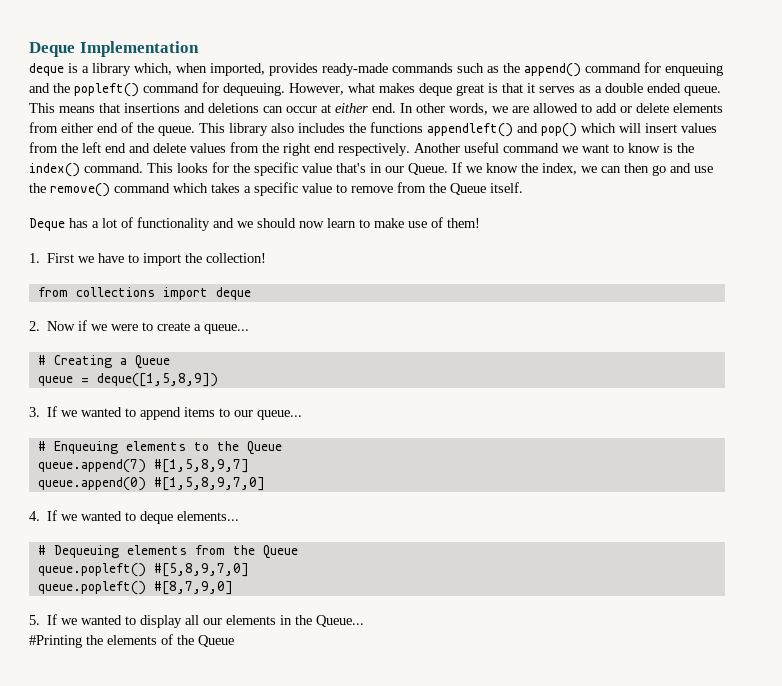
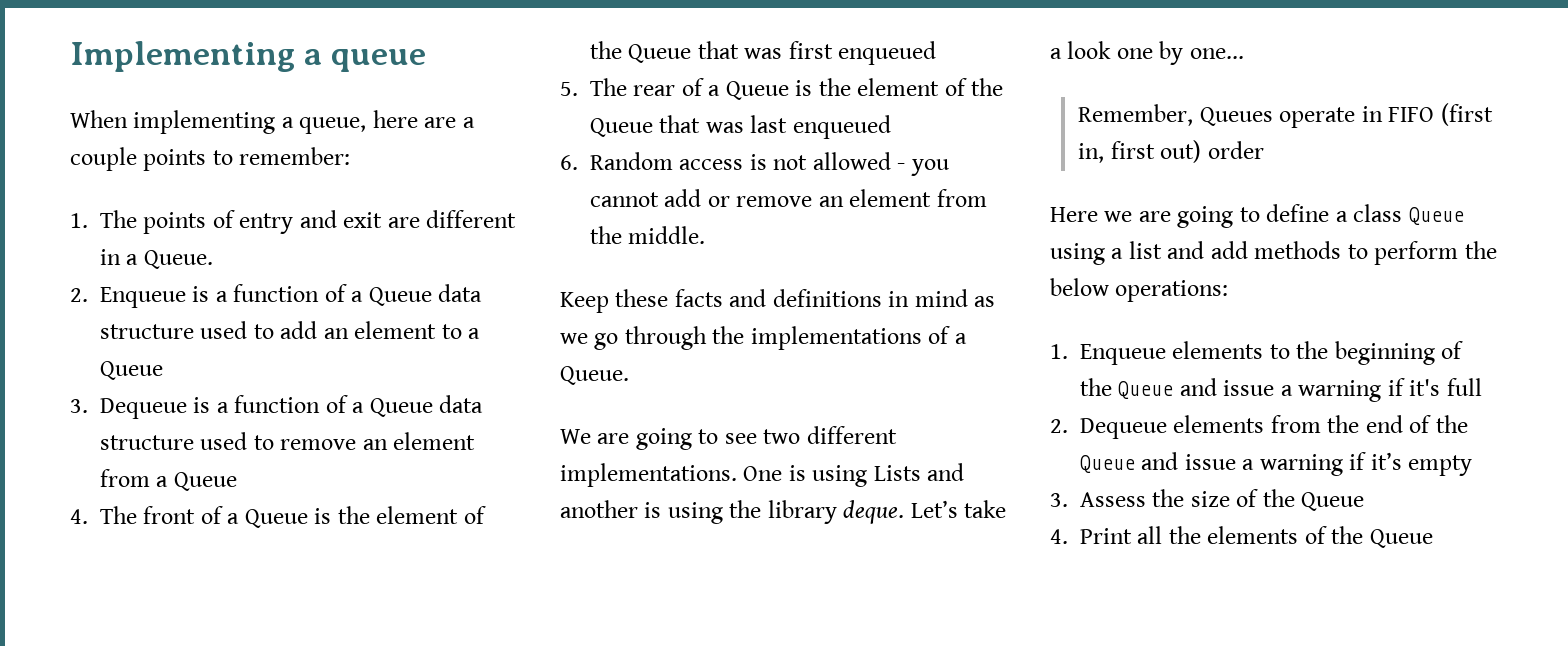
[29,41,199,57] [29,62,723,77] [29,82,721,97] [29,103,723,115] [29,122,93,133] Deque Implementation // deque is a library which, when imported, provides ready-made commands such as the append() command for enqueuing and the popleft() command for dequeuing. However, what makes deque great is that it serves as a double ended queue. This means that insertions and deletions can occur at either end. In other words, we are allowed to add or delete elements from either -> [70,41,427,72] [70,110,475,134] [70,147,351,171] [70,210,517,234] [100,249,213,269] [70,284,483,308] [100,321,481,339] [100,361,163,380] [70,395,484,419] [100,432,476,450] [100,469,237,491] [70,506,486,528] [590,41,937,65] [560,78,1004,100] [590,115,891,139] [560,152,949,176] [590,189,987,207] [590,226,706,244] [560,289,996,313] [560,326,967,350] [560,366,629,385] [560,426,897,450] [560,463,965,487] [560,500,1007,524] [1050,41,1244,65] [1078,103,1493,128] [1078,140,1264,163] [1050,204,1464,228] [1050,241,1497,265] [1050,278,1229,302] [1050,341,1464,365] [1080,378,1482,402] [1050,415,1360,439] Implementing a queue // When implementing a queue, here are a couple points to remember: // 1. The points of entry and exit are different in a Queue. // 2. Enqueue is a function of a Queue data structure used to add an element to a Queue // 3. Dequeue is a function of a Queue data structure used to remove an element from a Queue // 4. The front of a Queue is the element of the Queue that was first enqueued // 5. The rear of a Queue is the element of the Queue that was last enqueued // 6. Random access is not allowed - you cannot add or remove an element from the middle. // Keep these facts and definitions in mind as we go through the implementations of a Queue. // We are going to see two different implementations. One is using Lists and another is using the library deque. Let’s take a look one by one... // Remember, Queues operate in FIFO (first in, first out) order // Here we are going to define a class Queue using a list and add methods to perform the below operations: // 1. Enqueue elements to the beginning of the Queue and issue a warning if it's full // 2. Dequeue elements from the
[158,122,717,137] [29,142,694,156] [29,162,713,177] [29,182,523,197] [29,217,480,231] [29,253,267,266] [37,287,251,300] [29,320,250,334] [37,355,170,369] [37,373,218,387] [29,406,303,420] [37,441,282,455] [37,459,249,473] [37,477,265,491] [29,510,240,524] [37,545,298,559] [37,563,249,577] [37,581,233,595] [29,614,365,628] [29,635,82,648] queue. This library also includes the functions appendleft() and pop() which will insert values from the left end and delete values from the right end respectively. Another useful command we want to know is the index() command. This looks for the specific value that's in our Queue. If we know the index, we can then go and use the remove() command which takes a specific value to remove from the Queue itself. // Deque has a lot of functionality and we should now learn to make use of them! // 1. First we have to import the collection! // from collections import deque // 2. Now if we were to create a queue... // # Creating a Queue // queue = deque([1,5,8,9]) // 3. If we wanted to append items to our queue... // # Enqueuing elements to the Queue // queue.append(7) #[1,5,8,9,7] // queue.append(0) #[1,5,8,9,7,0] // 4. If we wanted to deque elements... // # Dequeuing elements from the Queue // queue.popleft() #[5,8,9,7,0] // queue.popleft() #[8,7,9,0] // 5. If we wanted to display all our elements in the Queue... // #Printing -> [1080,452,1473,476] [1050,489,1365,511] [1050,526,1163,544] Queue and issue a warning if it’s empty // 3. Assess the size of the Queue // 4. Print all

